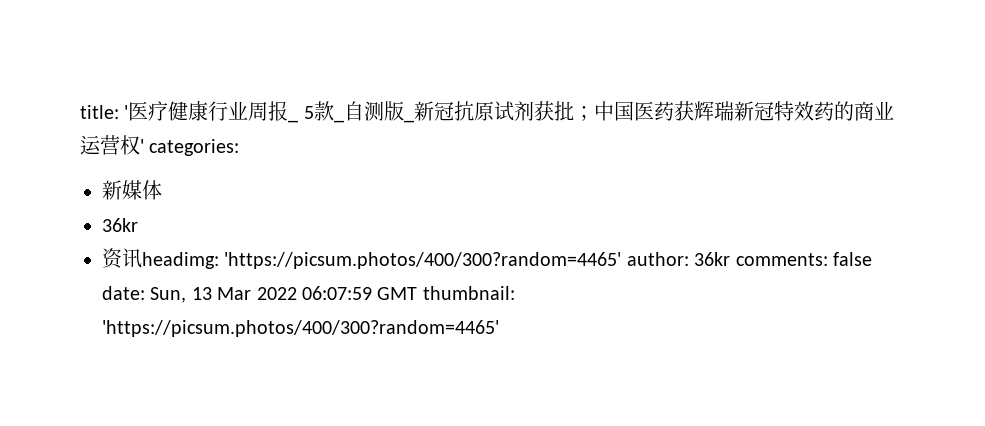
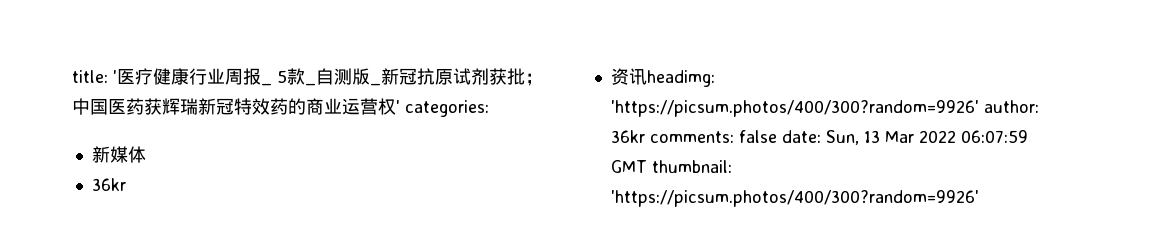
[224,252,622,269] 'https://picsum.photos/400/300?random=4465' -> [610,100,979,117] 'https://picsum.photos/400/300?random=9926'
[102,320,499,337] 'https://picsum.photos/400/300?random=4465' -> [610,190,979,207] 'https://picsum.photos/400/300?random=9926'

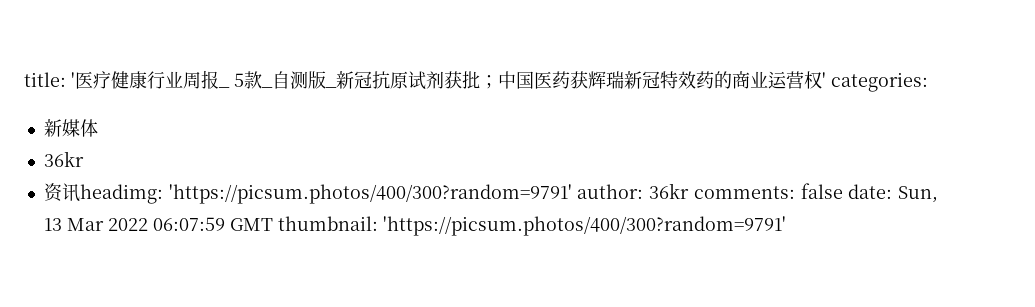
[610,100,979,117] 'https://picsum.photos/400/300?random=9926' -> [168,184,572,204] 'https://picsum.photos/400/300?random=9791'
[610,190,979,207] 'https://picsum.photos/400/300?random=9926' -> [382,216,786,236] 'https://picsum.photos/400/300?random=9791'

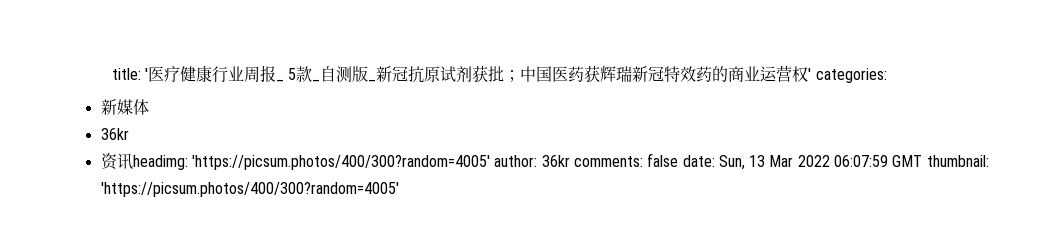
[168,184,572,204] 'https://picsum.photos/400/300?random=9791' -> [191,155,490,170] 'https://picsum.photos/400/300?random=4005'
[382,216,786,236] 'https://picsum.photos/400/300?random=9791' -> [100,182,399,197] 'https://picsum.photos/400/300?random=4005'

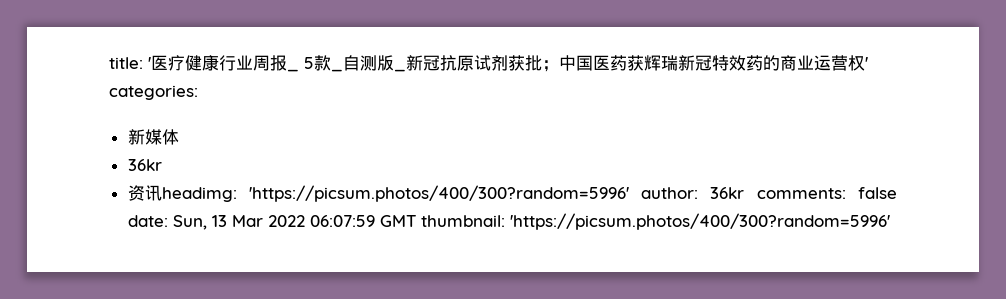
[191,155,490,170] 'https://picsum.photos/400/300?random=4005' -> [248,185,629,202] 'https://picsum.photos/400/300?random=5996'
[100,182,399,197] 'https://picsum.photos/400/300?random=4005' -> [509,213,890,230] 'https://picsum.photos/400/300?random=5996'

